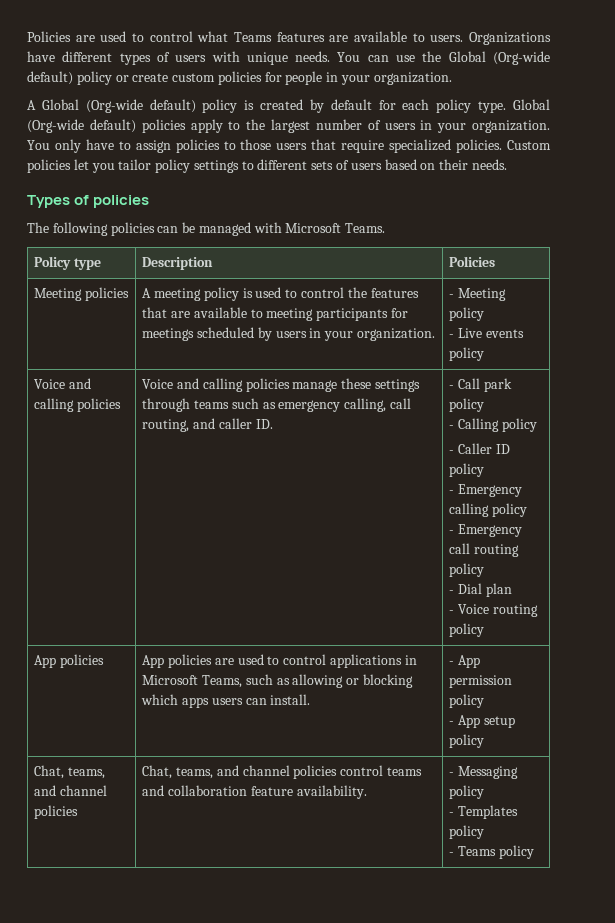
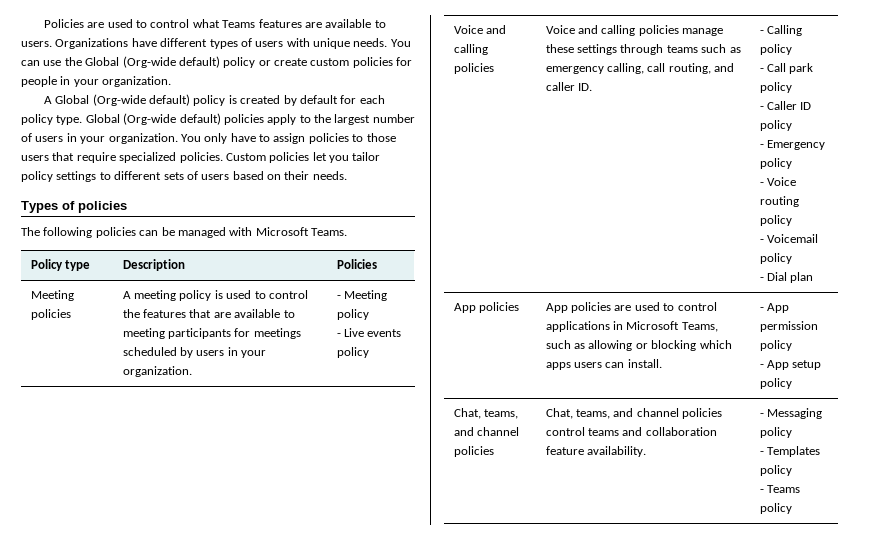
[458,378,512,392] [449,398,485,412] [449,418,500,432] Call park policy // - Calling -> [767,25,803,36] [759,44,792,55] [759,63,814,74] Calling policy // - Call park
[449,503,528,517] [449,524,523,537] [449,543,520,557] [449,563,485,577] calling policy // - Emergency call routing policy -> [759,158,792,169] [759,177,797,186] [759,196,799,207] [759,215,792,226] [759,234,819,243] [759,253,792,264] policy // - Voice routing policy // - Voicemail policy
[449,604,538,617] [449,623,485,637] // - Voice routing policy -> (814, 277) none

